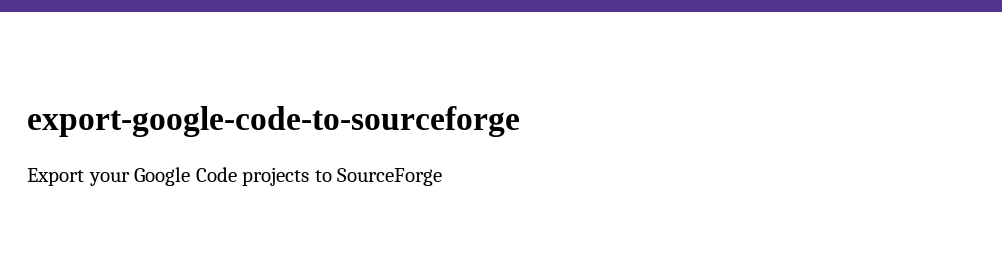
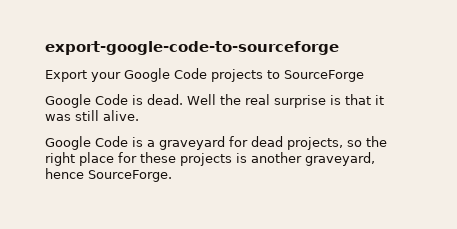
(443, 177) none -> [45,94,384,108] [45,110,139,121] [45,136,387,150] [45,152,375,166] [45,168,172,182] // Google Code is dead. Well the real surprise is that it was still alive. // Google Code is a graveyard for dead projects, so the right place for these projects is another graveyard, hence SourceForge.

